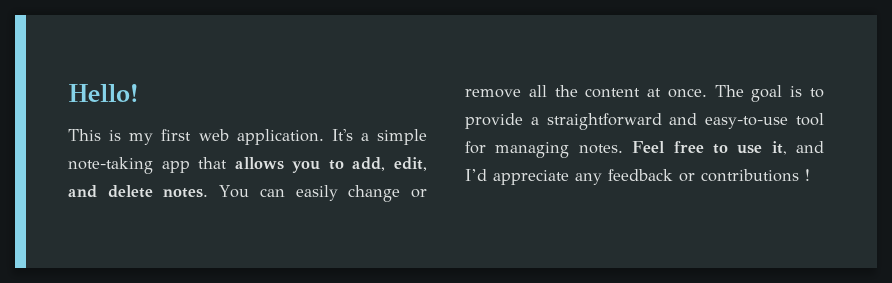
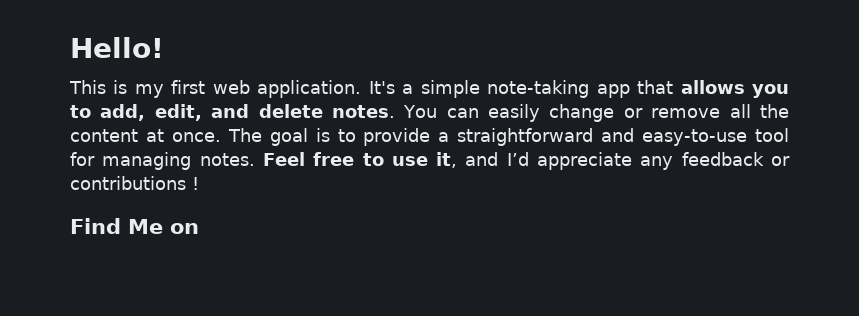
(810, 175) none -> [70,218,199,234] // Find Me on

